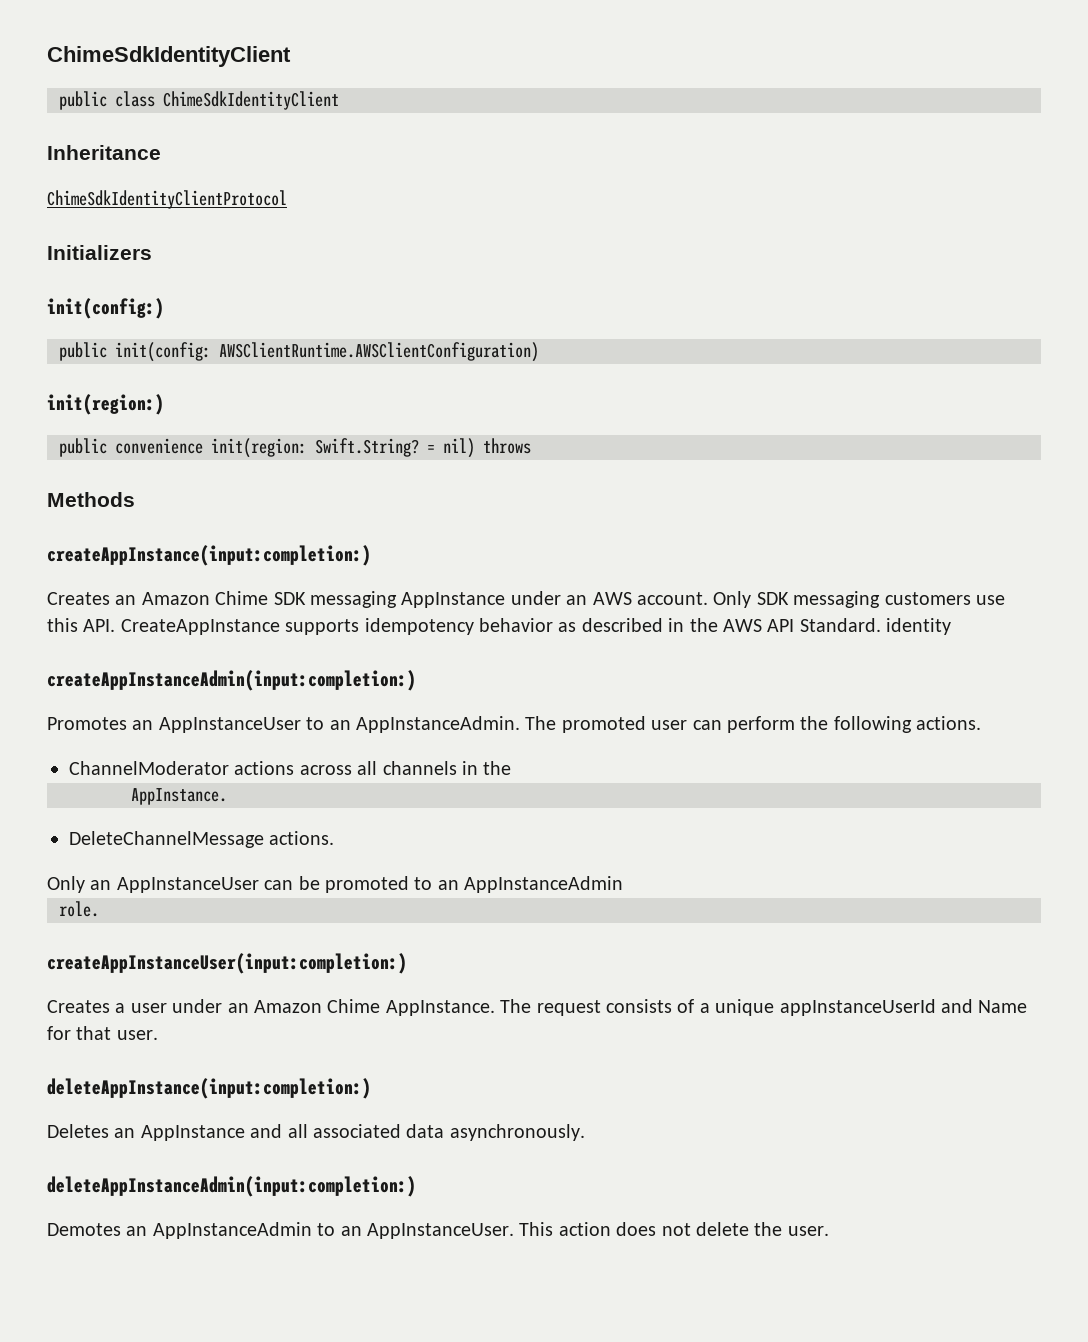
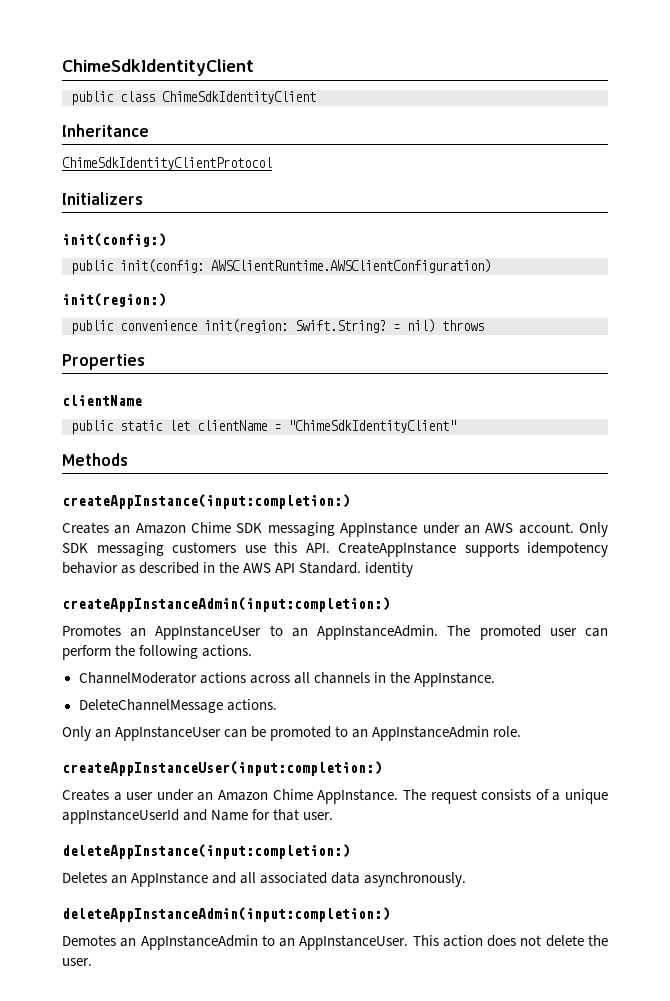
(531, 446) none -> [62,354,145,370] [62,395,142,406] [71,420,456,434] // Properties // clientName // public static let clientName = "ChimeSdkIdentityClient"
(512, 768) // -> (410, 677) none
(624, 884) // -> (490, 733) none

